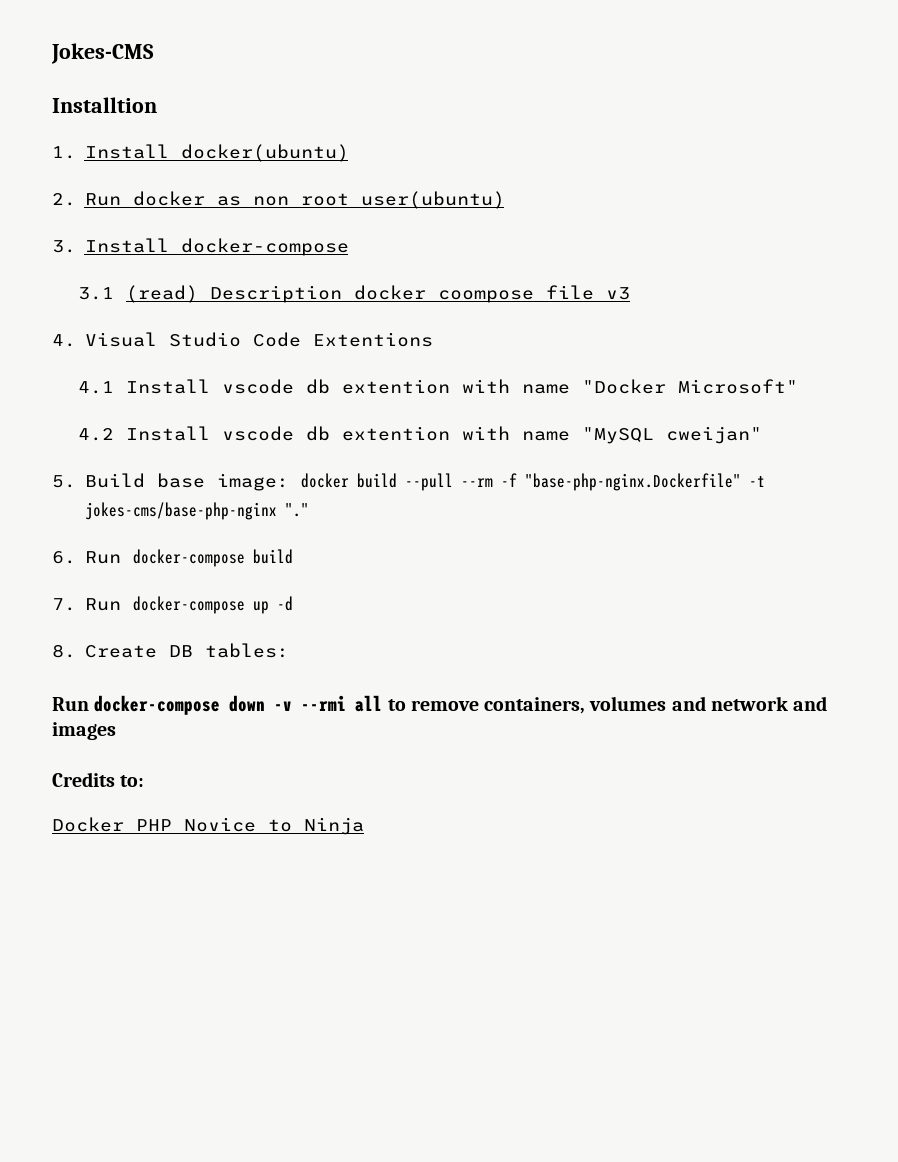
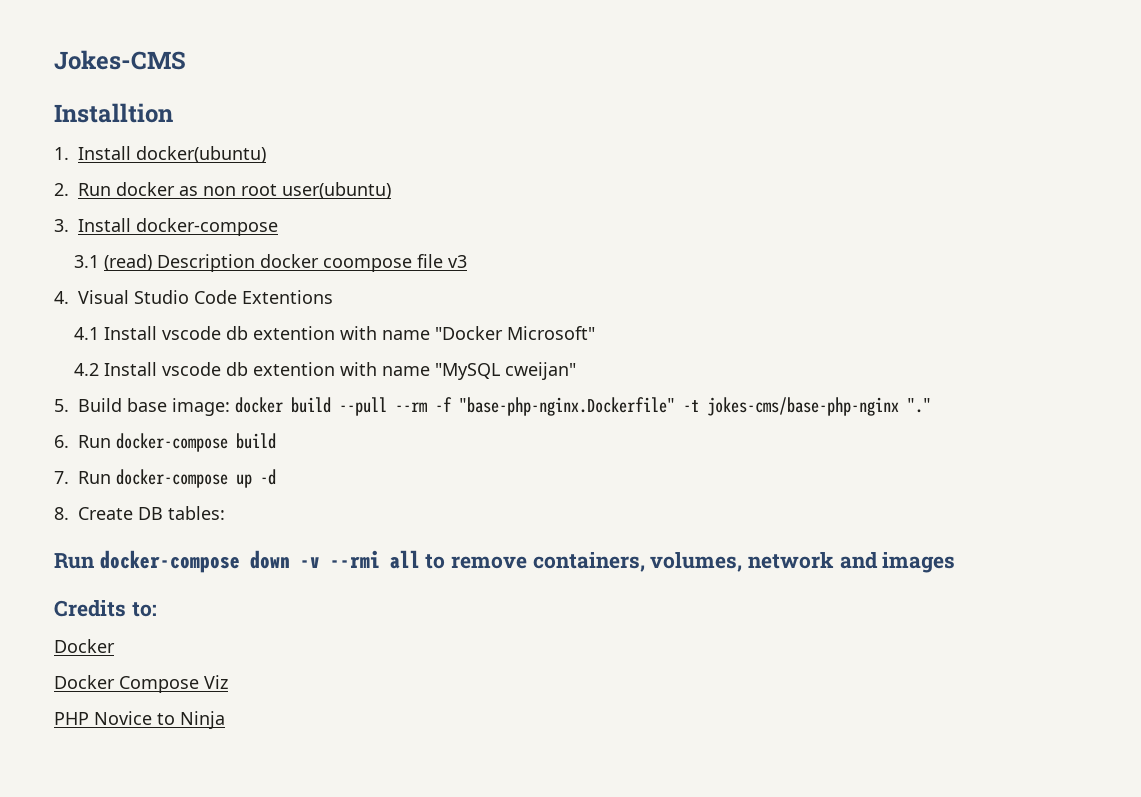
[589,696,706,711] volumes and -> [650,552,743,572] volumes,
(124, 824) none -> [54,675,228,693] // Docker Compose Viz //

